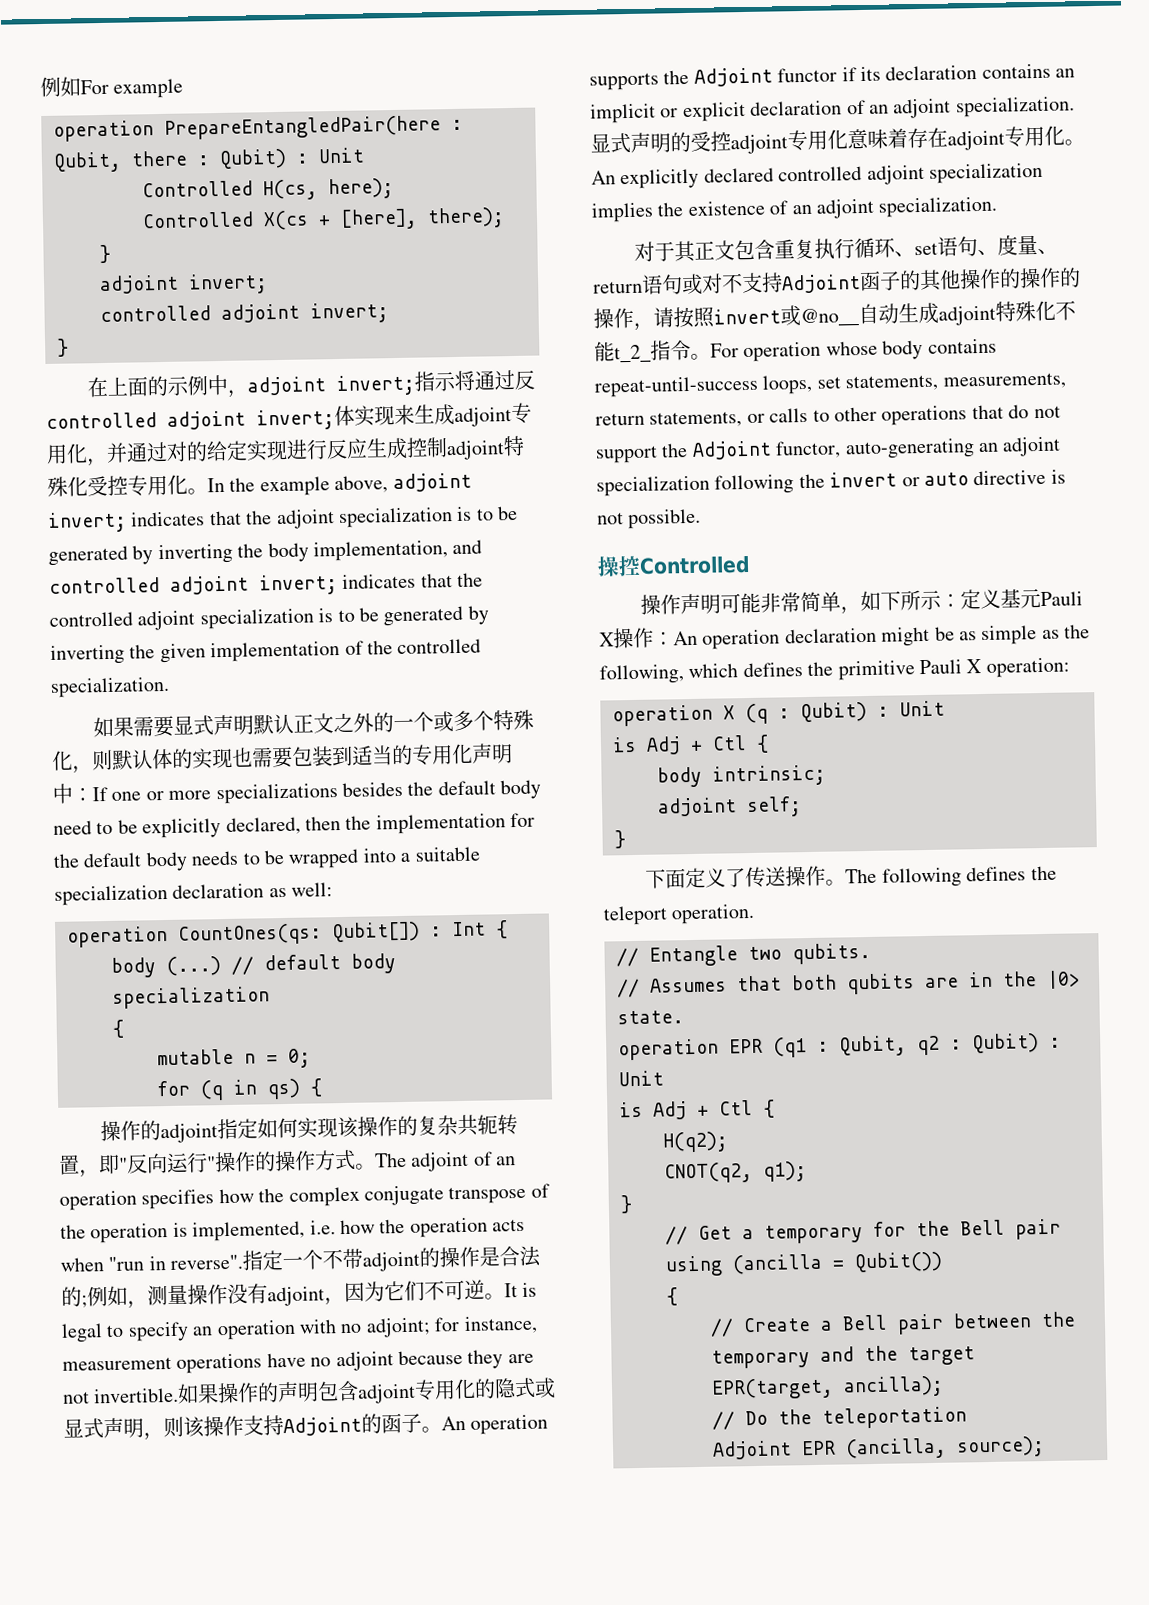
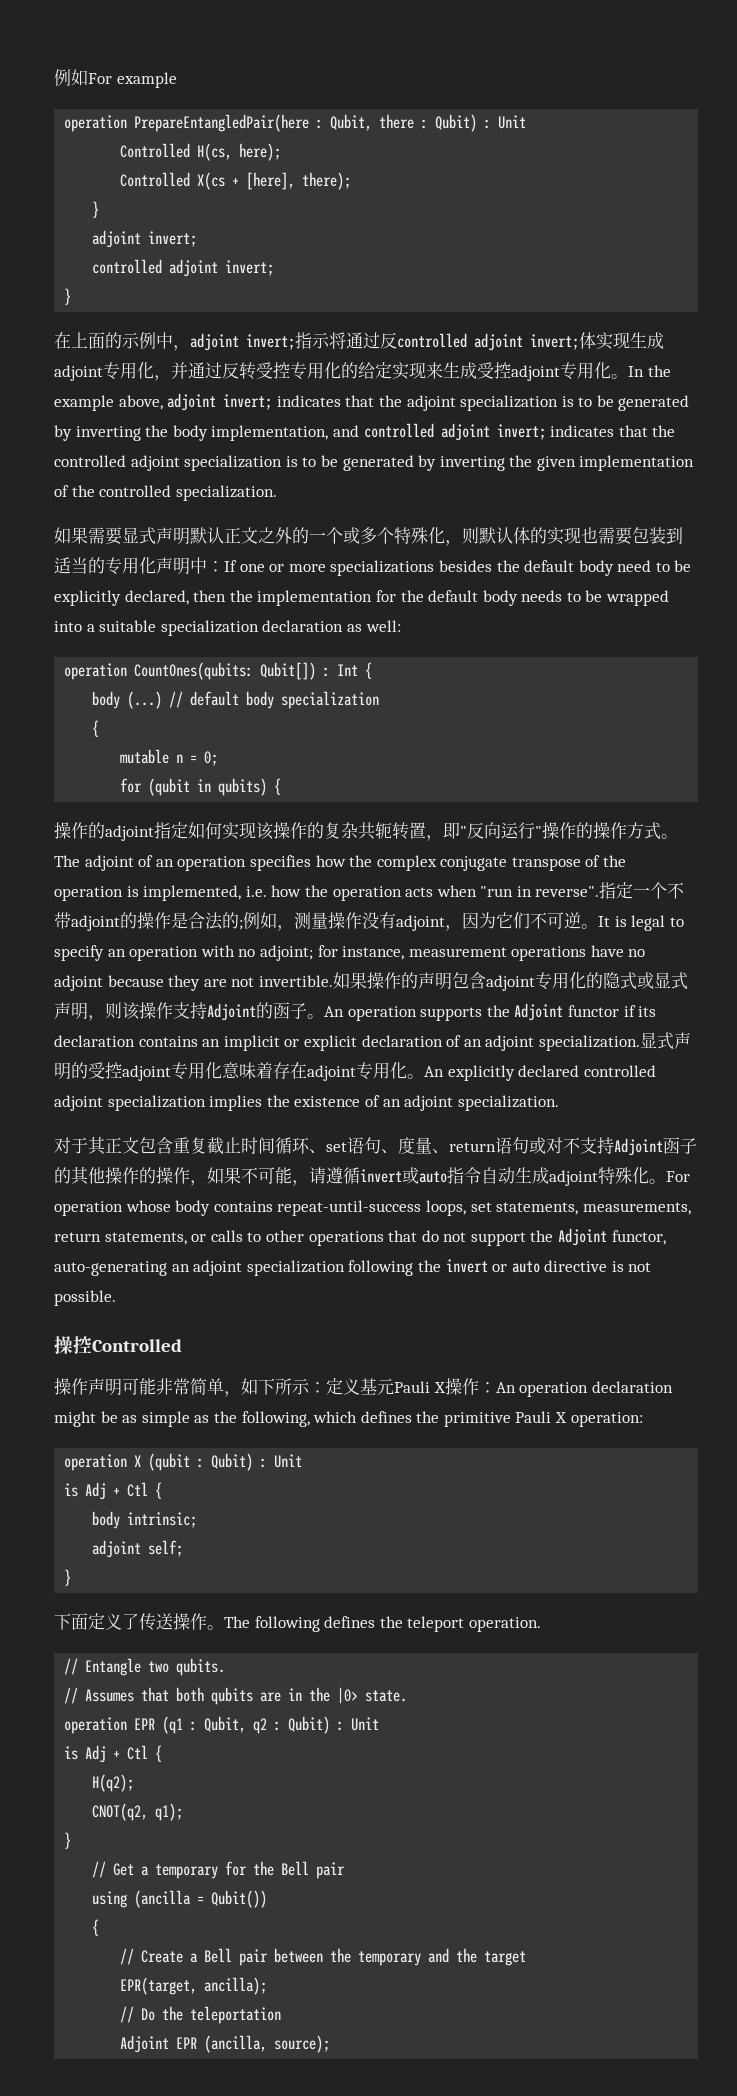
[394,404,415,426] 来 -> (630, 340) none
[166,435,525,462] [47,475,128,497] 对的给定实现进行反应生成控制adjoint特殊化受控 -> [222,362,560,381] 反转受控专用化的给定实现来生成受控adjoint
[178,923,322,946] CountOnes(qs: -> [134,662,254,680] CountOnes(qubits:
[200,1078,301,1101] (q in qs) -> [148,778,268,796] (qubit in qubits)
[814,238,856,260] 执行 -> [207,1137,275,1155] 截止时间
[1059,267,1081,288] [593,305,859,331] 的操作，请按照invert或@no__ -> [190,1167,481,1186] ，如果不可能，请遵循invert或auto指令
[1055,300,1076,321] [594,339,691,363] 不能t_2_指令 -> (649, 1175) none
[745,703,768,725] (q -> [148,1453,191,1471] (qubit

